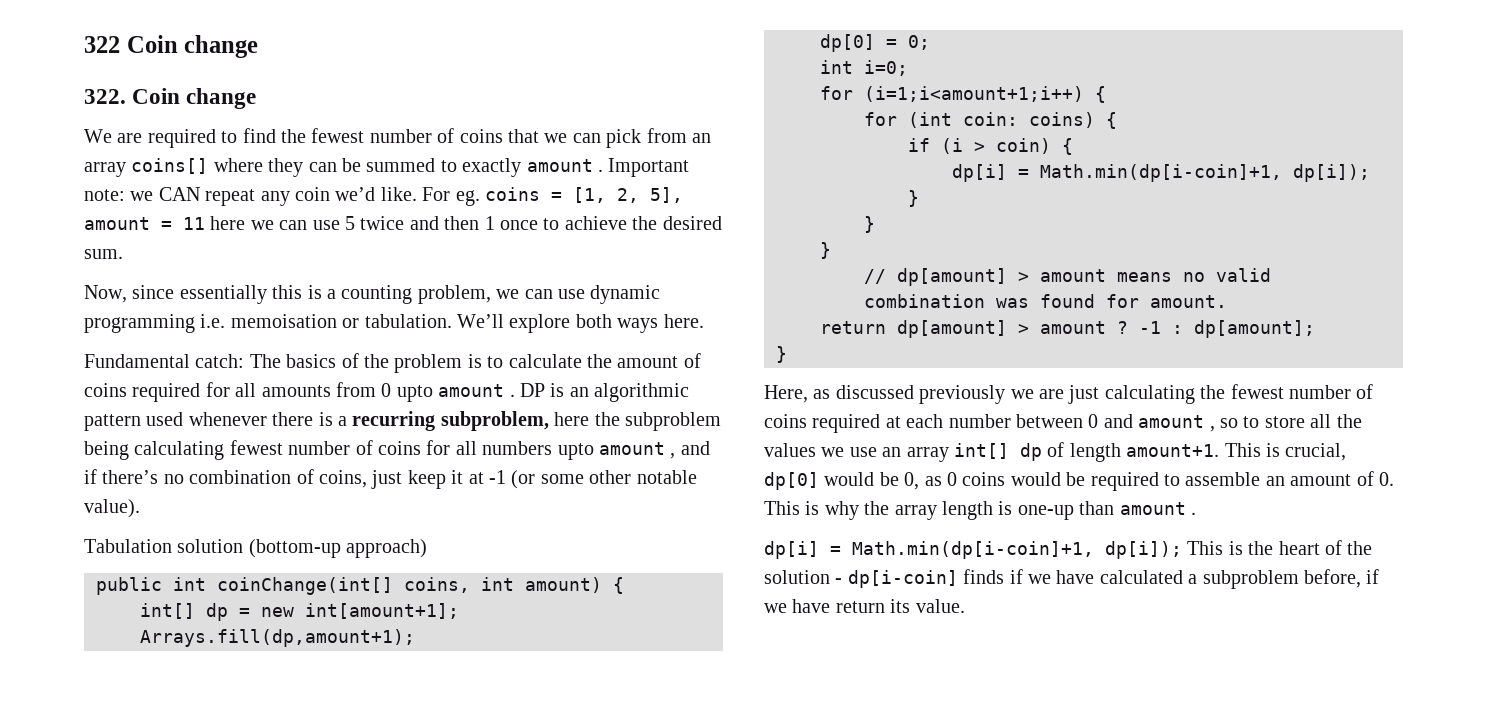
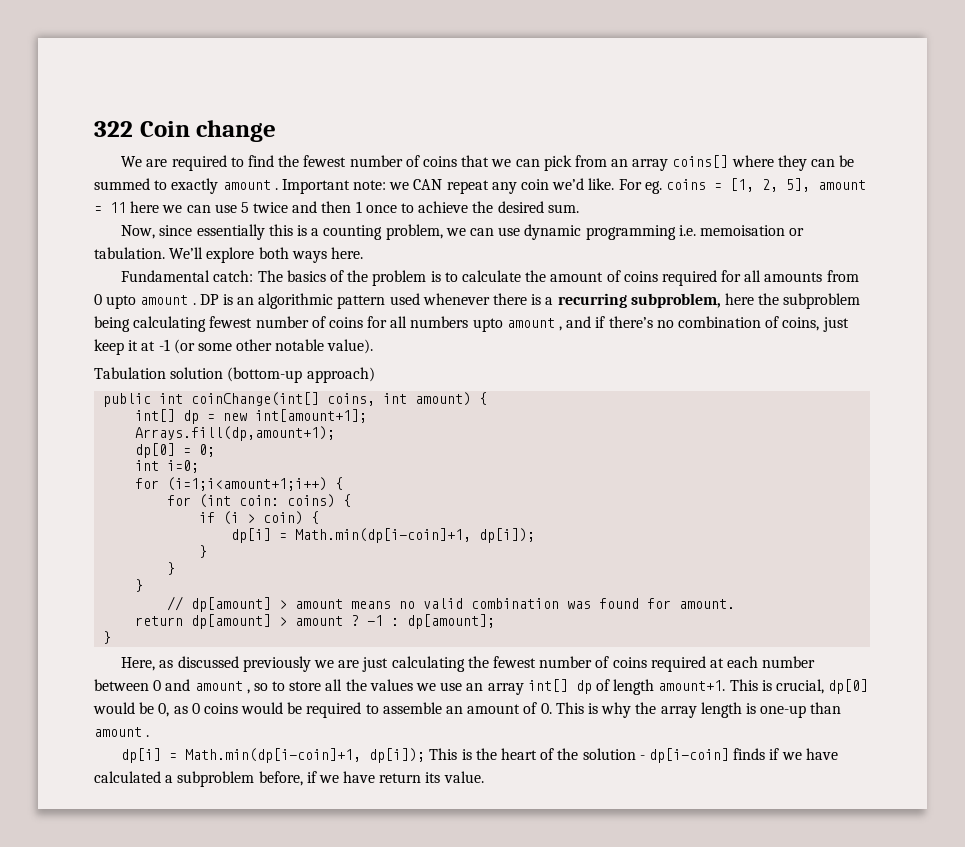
[84,88,257,109] // 322. Coin change -> (277, 131) none

